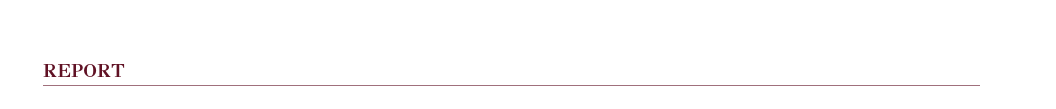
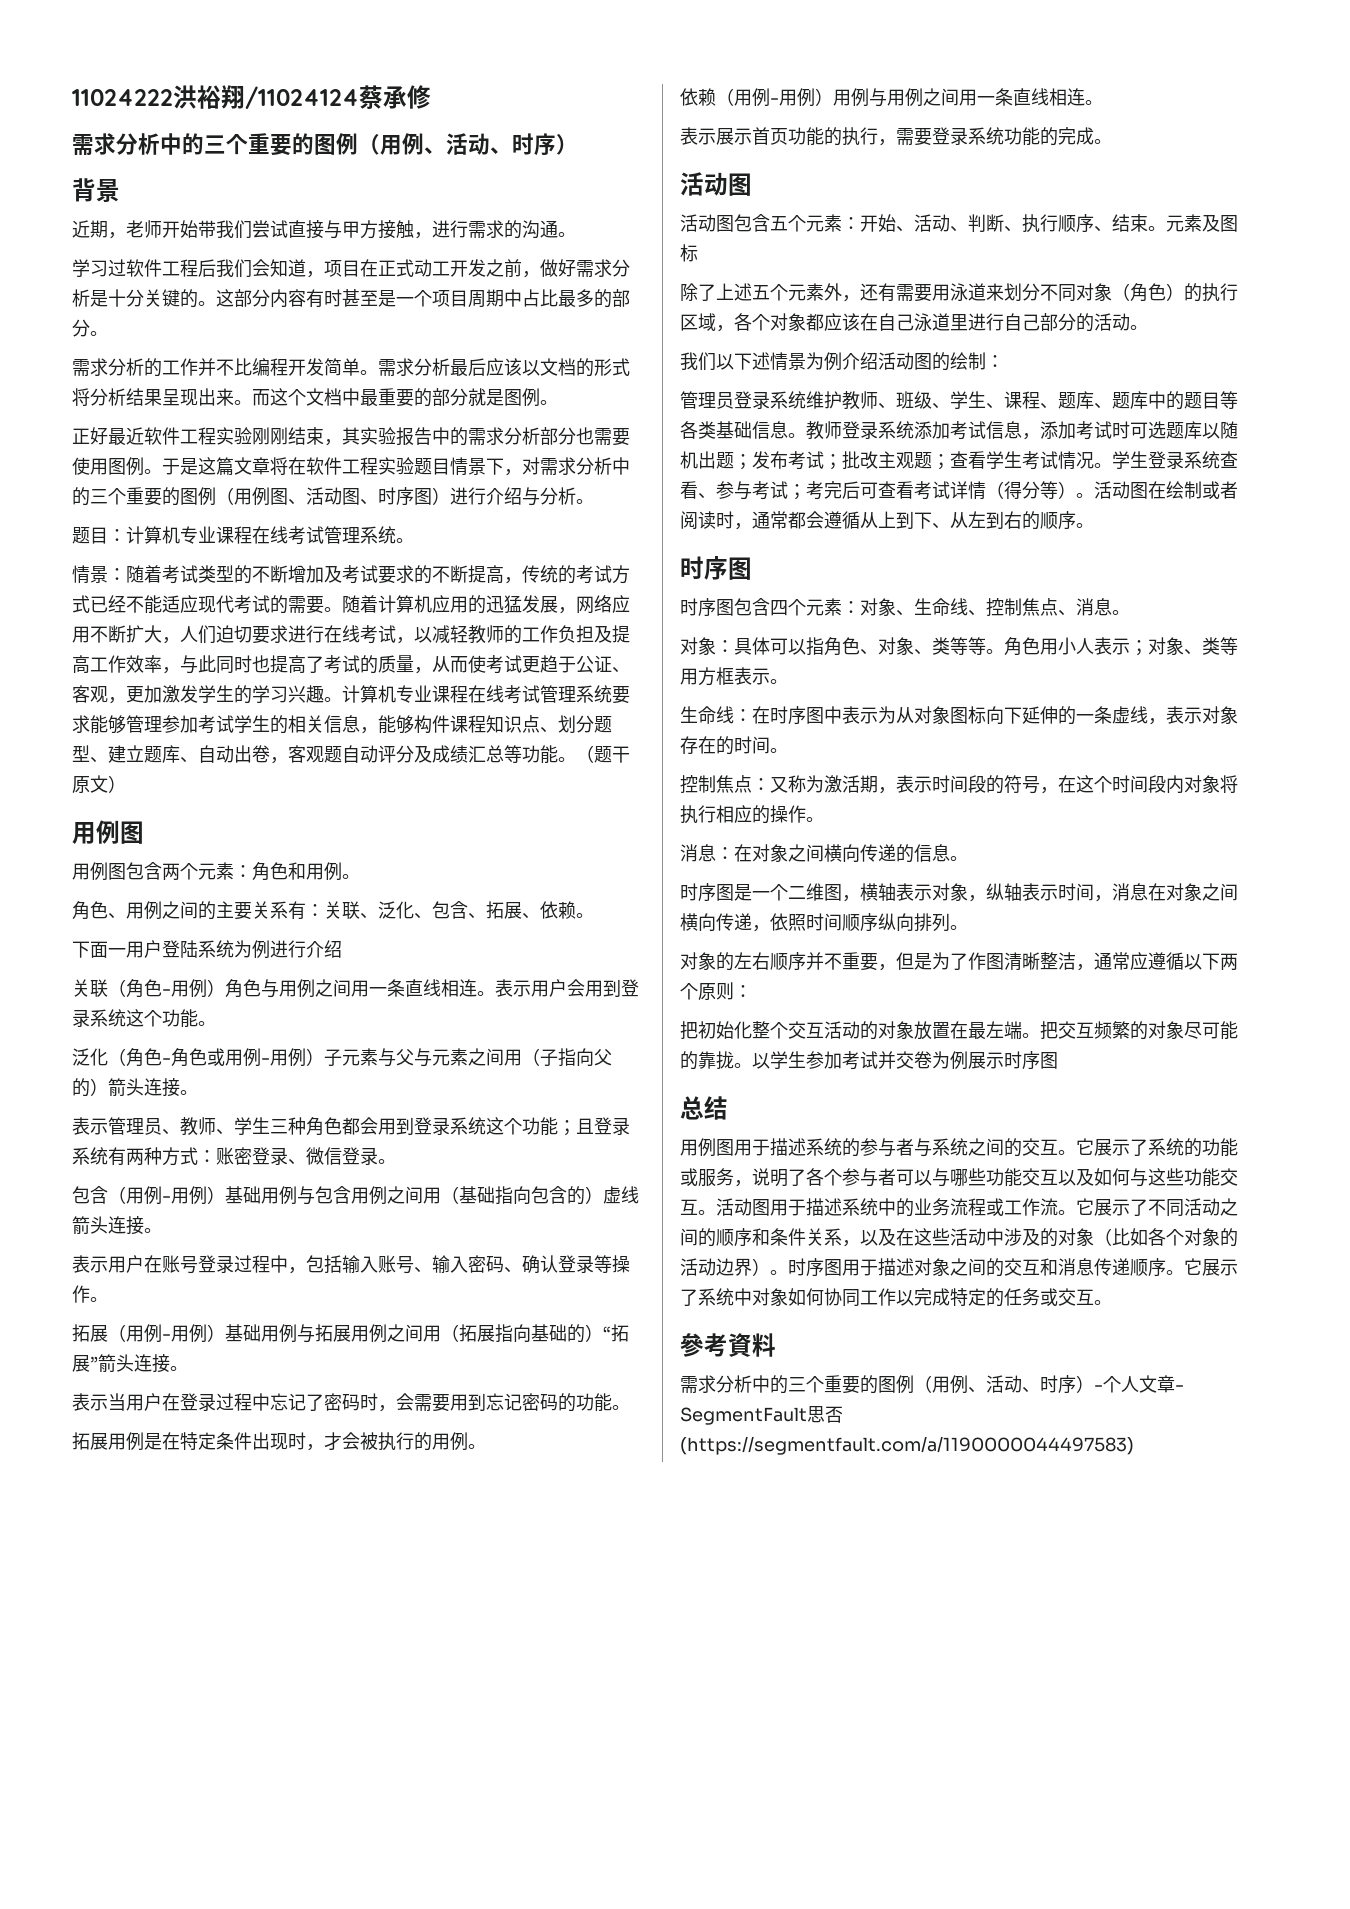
[43,64,125,77] REPORT -> [72,85,431,109] [72,133,578,156] [72,178,120,202] [72,220,576,239] [72,259,630,278] [72,289,630,308] [72,319,108,337] [72,358,630,377] [72,388,558,407] [72,427,630,446] [72,457,630,476] [72,487,594,506] [72,526,414,545] [72,565,630,584] [72,595,630,614] [72,625,630,644] [72,655,630,674] [72,685,630,704] [72,715,612,734] [72,745,630,764] [72,775,126,793] [72,820,144,844] [72,862,360,881] [72,901,594,920] [72,940,342,959] [72,979,639,998] [72,1009,216,1028] [72,1048,612,1067] [72,1078,198,1097] [72,1117,630,1136] [72,1147,396,1166] [72,1186,639,1205] [72,1216,162,1235] [72,1255,630,1274] [72,1285,108,1303] [72,1324,629,1343] [72,1354,188,1373] [72,1393,630,1412] [72,1432,486,1451] [680,88,1103,107] [680,127,1112,146] [680,172,752,196] [680,214,1238,233] [680,244,698,262] [680,283,1238,302] [680,313,1148,332] [680,352,1004,371] [680,391,1238,410] [680,421,1238,440] [680,451,1238,470] [680,481,1238,500] [680,511,1094,530] [680,556,752,580] [680,598,1130,617] [680,637,1238,656] [680,667,788,686] [680,706,1238,725] [680,736,788,755] [680,775,1238,794] [680,805,824,824] [680,844,968,863] [680,883,1238,902] [680,913,968,932] [680,952,1238,971] [680,982,752,1000] [680,1021,1238,1040] [680,1051,1058,1070] [680,1096,728,1120] [680,1138,1238,1157] [680,1168,1238,1187] [680,1198,1238,1217] [680,1228,1238,1247] [680,1258,1238,1277] [680,1288,1112,1307] [680,1333,776,1357] [680,1375,1184,1394] [680,1406,843,1425] [680,1436,1134,1455] 11024222洪裕翔/11024124蔡承修 // 需求分析中的三个重要的图例（用例、活动、时序） // 背景 // 近期，老师开始带我们尝试直接与甲方接触，进行需求的沟通。 // 学习过软件工程后我们会知道，项目在正式动工开发之前，做好需求分析是十分关键的。这部分内容有时甚至是一个项目周期中占比最多的部分。 // 需求分析的工作并不比编程开发简单。需求分析最后应该以文档的形式将分析结果呈现出来。而这个文档中最重要的部分就是图例。 // 正好最近软件工程实验刚刚结束，其实验报告中的需求分析部分也需要使用图例。于是这篇文章将在软件工程实验题目情景下，对需求分析中的三个重要的图例（用例图、活动图、时序图）进行介绍与分析。 // 题目：计算机专业课程在线考试管理系统。 // 情景：随着考试类型的不断增加及考试要求的不断提高，传统的考试方式已经不能适应现代考试的需要。随着计算机应用的迅猛发展，网络应用不断扩大，人们迫切要求进行在线考试，以减轻教师的工作负担及提高工作效率，与此同时也提高了考试的质量，从而使考试更趋于公证、客观，更加激发学生的学习兴趣。计算机专业课程在线考试管理系统要求能够管理参加考试学生的相关信息，能够构件课程知识点、划分题型、建立题库、自动出卷，客观题自动评分及成绩汇总等功能。（题干原文） // 用例图 // 用例图包含两个元素：角色和用例。 // 角色、用例之间的主要关系有：关联、泛化、包含、拓展、依赖。 // 下面一用户登陆系统为例进行介绍 // 关联（角色-用例）角色与用例之间用一条直线相连。表示用户会用到登录系统这个功能。 // 泛化（角色-角色或用例-用例）子元素与父与元素之间用（子指向父的）箭头连接。 // 表示管理员、教师、学生三种角色都会用到登录系统这个功能；且登录系统有两种方式：账密登录、微信登录。 // 包含（用例-用例）基础用例与包含用例之间用（基础指向包含的）虚线箭头连接。 // 表示用户在账号登录过程中，包括输入账号、输入密码、确认登录等操作。 // 拓展（用例-用例）基础用例与拓展用例之间用（拓展指向基础的）“拓展”箭头连接。 // 表示当用户在登录过程中忘记了密码时，会需要用到忘记密码的功能。 // 拓展用例是在特定条件出现时，才会被执行的用例。 // 依赖（用例-用例）用例与用例之间用一条直线相连。 // 表示展示首页功能的执行，需要登录系统功能的完成。 // 活动图 // 活动图包含五个元素：开始、活动、判断、执行顺序、结束。元素及图标 // 除了上述五个元素外，还有需要用泳道来划分不同对象（角色）的执行区域，各个对象都应该在自己泳道里进行自己部分的活动。 // 我们以下述情景为例介绍活动图的绘制： // 管理员登录系统维护教师、班级、学生、课程、题库、题库中的题目等各类基础信息。教师登录系统添加考试信息，添加考试时可选题库以随机出题；发布考试；批改主观题；查看学生考试情况。学生登录系统查看、参与考试；考完后可查看考试详情（得分等）。活动图在绘制或者阅读时，通常都会遵循从上到下、从左到右的顺序。 // 时序图 // 时序图包含四个元素：对象、生命线、控制焦点、消息。 // 对象：具体可以指角色、对象、类等等。角色用小人表示；对象、类等用方框表示。 // 生命线：在时序图中表示为从对象图标向下延伸的一条虚线，表示对象存在的时间。 // 控制焦点：又称为激活期，表示时间段的符号，在这个时间段内对象将执行相应的操作。 // 消息：在对象之间横向传递的信息。 // 时序图是一个二维图，横轴表示对象，纵轴表示时间，消息在对象之间横向传递，依照时间顺序纵向排列。 // 对象的左右顺序并不重要，但是为了作图清晰整洁，通常应遵循以下两个原则： // 把初始化整个交互活动的对象放置在最左端。把交互频繁的对象尽可能的靠拢。以学生参加考试并交卷为例展示时序图 // 总结 // 用例图用于描述系统的参与者与系统之间的交互。它展示了系统的功能或服务，说明了各个参与者可以与哪些功能交互以及如何与这些功能交互。活动图用于描述系统中的业务流程或工作流。它展示了不同活动之间的顺序和条件关系，以及在这些活动中涉及的对象（比如各个对象的活动边界）。时序图用于描述对象之间的交互和消息传递顺序。它展示了系统中对象如何协同工作以完成特定的任务或交互。 // 參考資料 // 需求分析中的三个重要的图例（用例、活动、时序）-个人文章- SegmentFault思否(https://segmentfault.com/a/1190000044497583)

